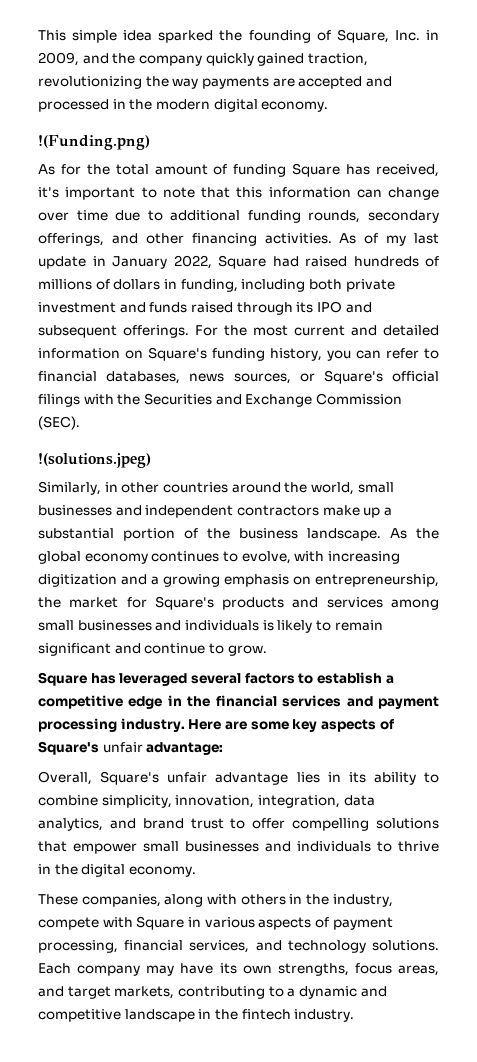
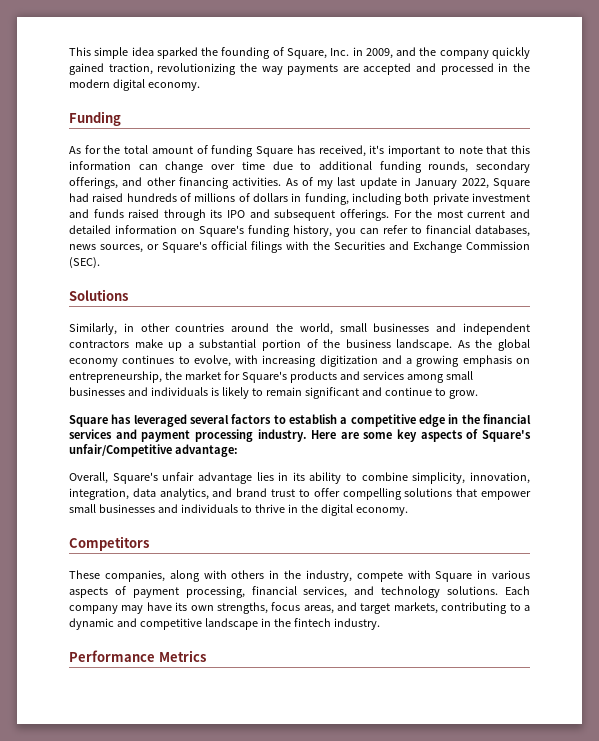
[38,135,150,150] !(Funding.png) -> [69,111,121,126] Funding
[38,453,151,468] !(solutions.jpeg) -> [69,289,128,301] Solutions
[102,742,143,753] unfair -> [69,444,172,457] unfair/Competitive
(196, 871) none -> [69,536,149,551] // Competitors
(355, 1015) none -> [69,650,206,662] // Performance Metrics

